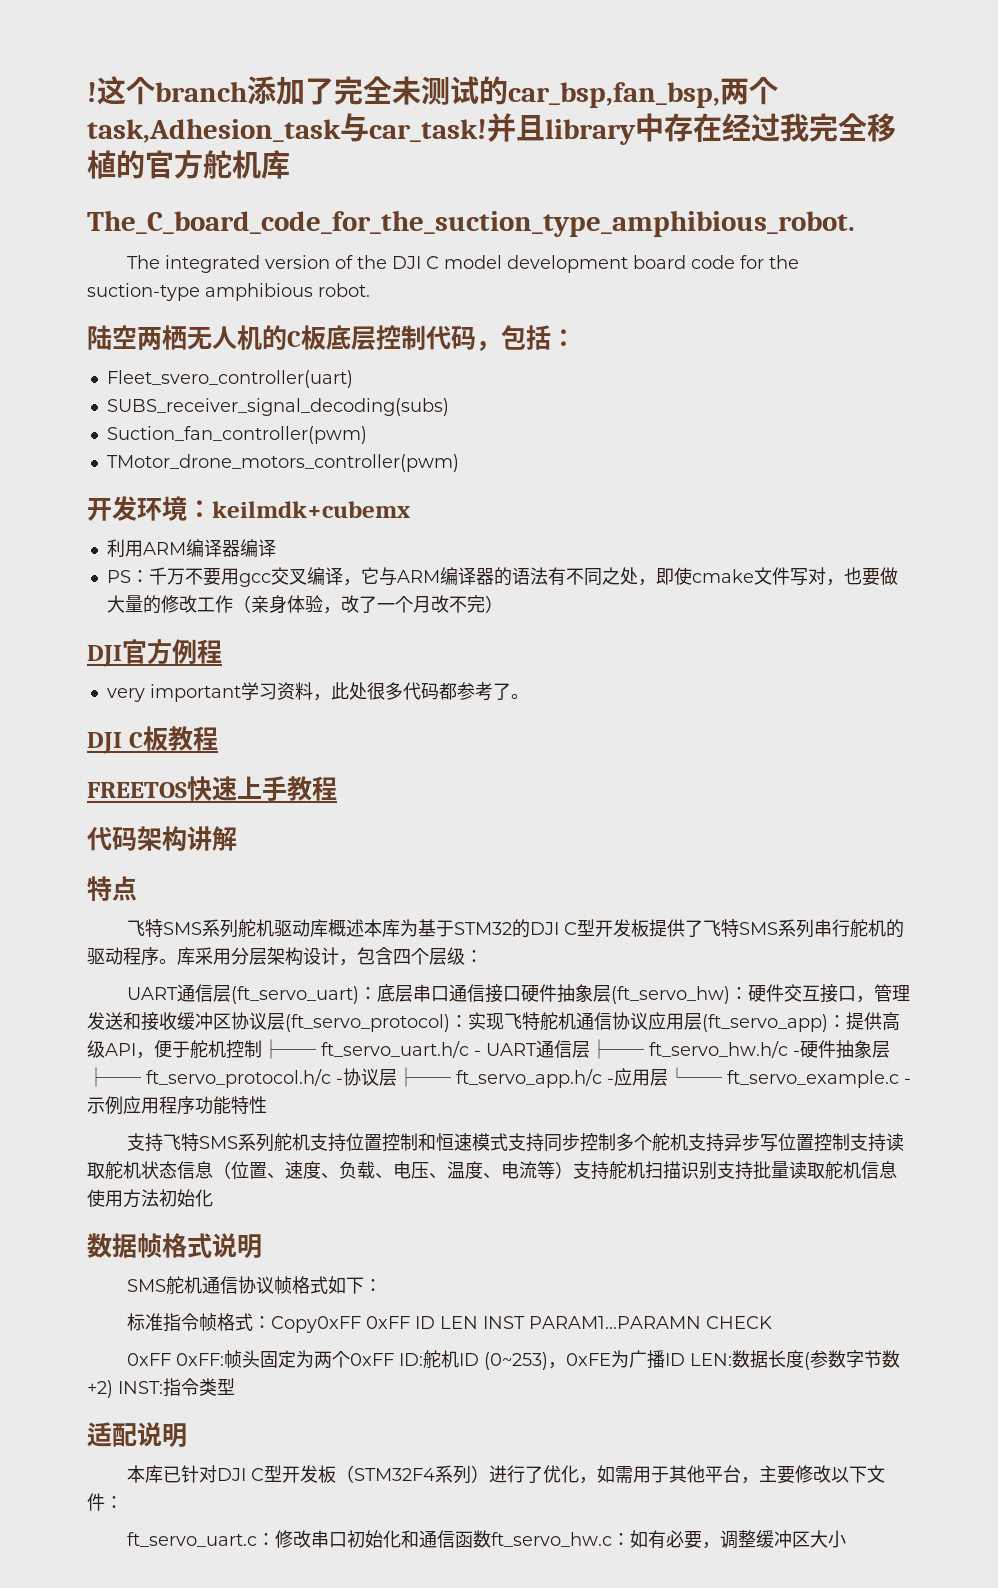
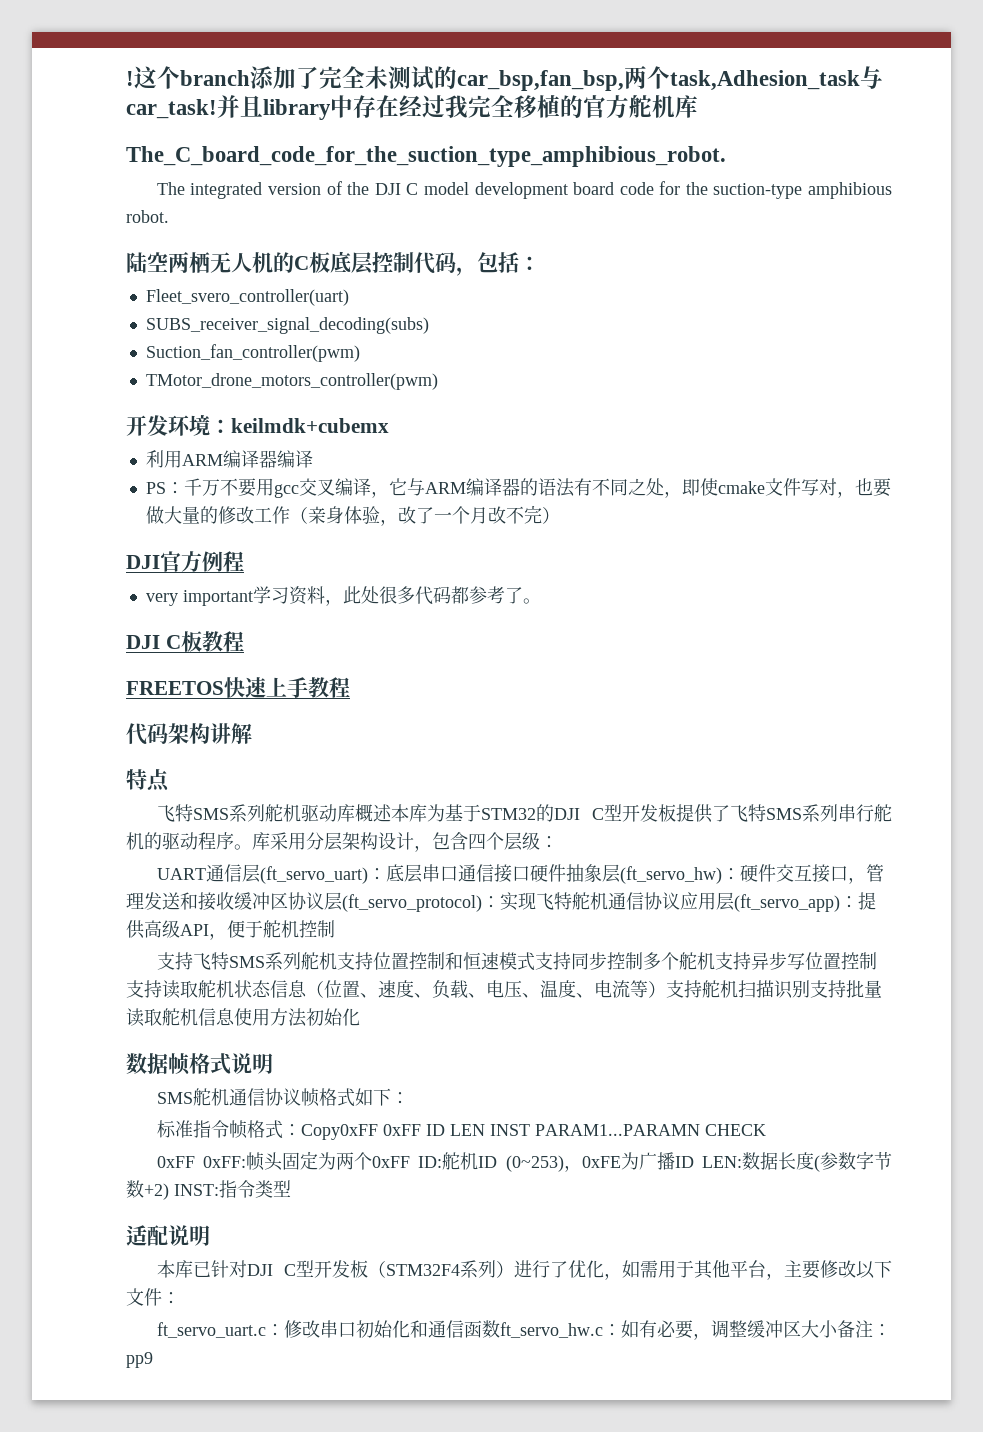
[262,1039,890,1059] [87,1067,911,1088] [87,1096,267,1115] ├── ft_servo_uart.h/c - UART通信层├── ft_servo_hw.h/c -硬件抽象层├── ft_servo_protocol.h/c -协议层├── ft_servo_app.h/c -应用层└── ft_servo_example.c -示例应用程序功能特性 -> (335, 929) none
(846, 1539) none -> [836,1320,891,1338] [126,1352,153,1368] 备注：pp9

